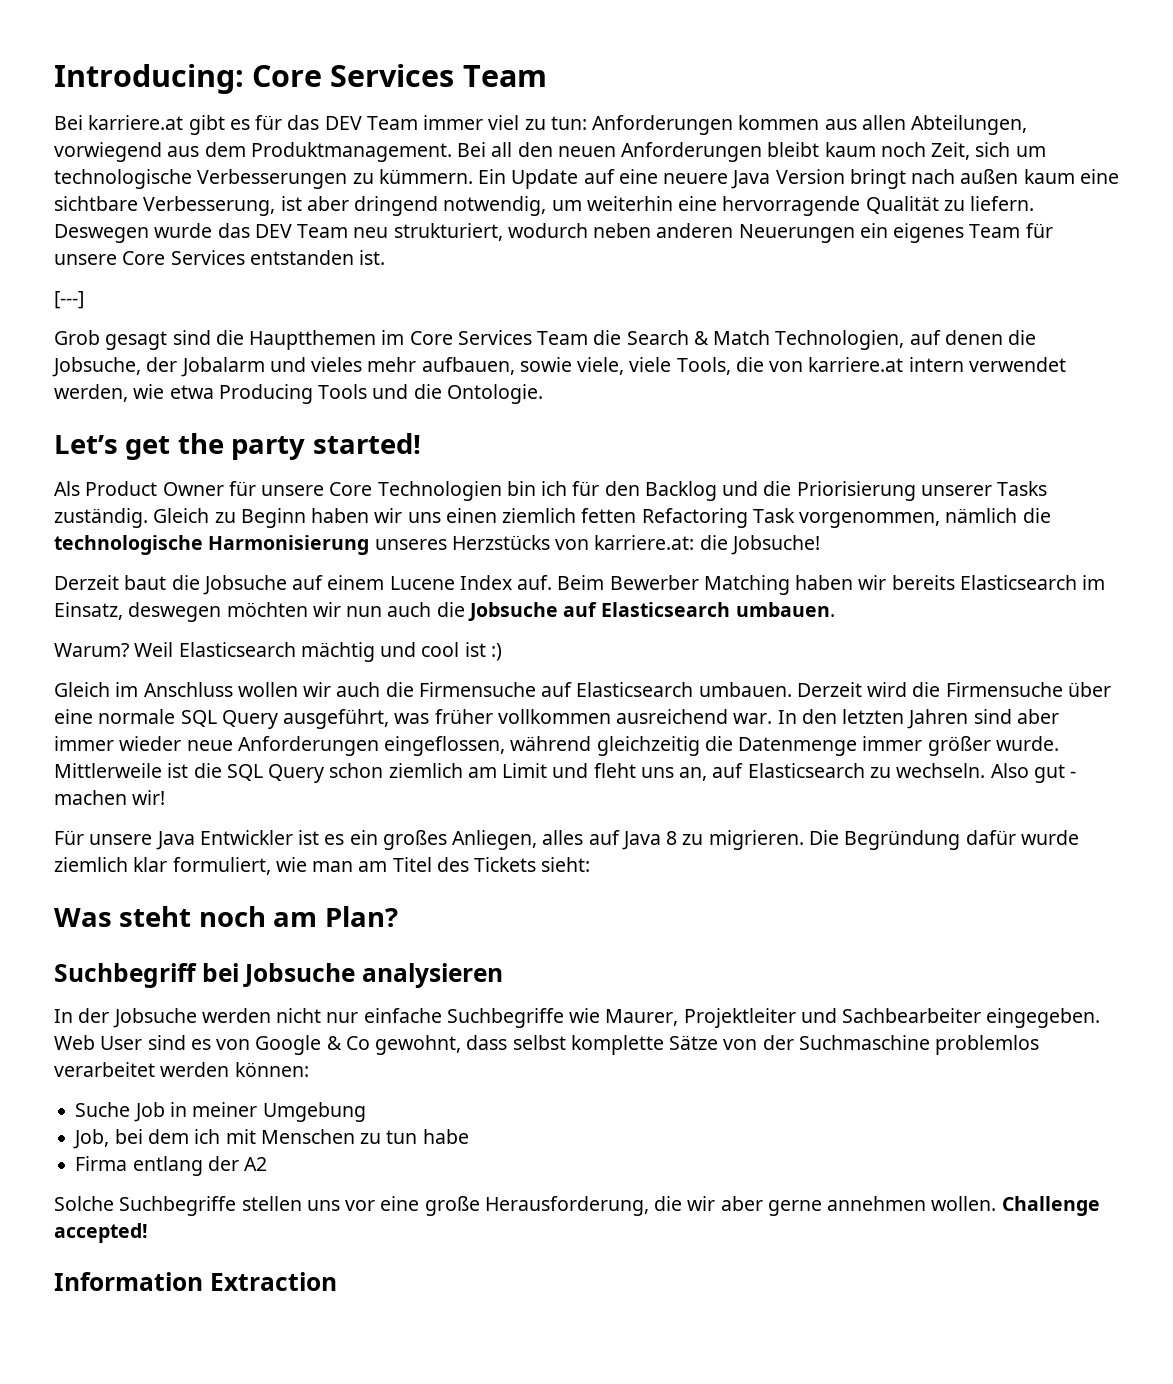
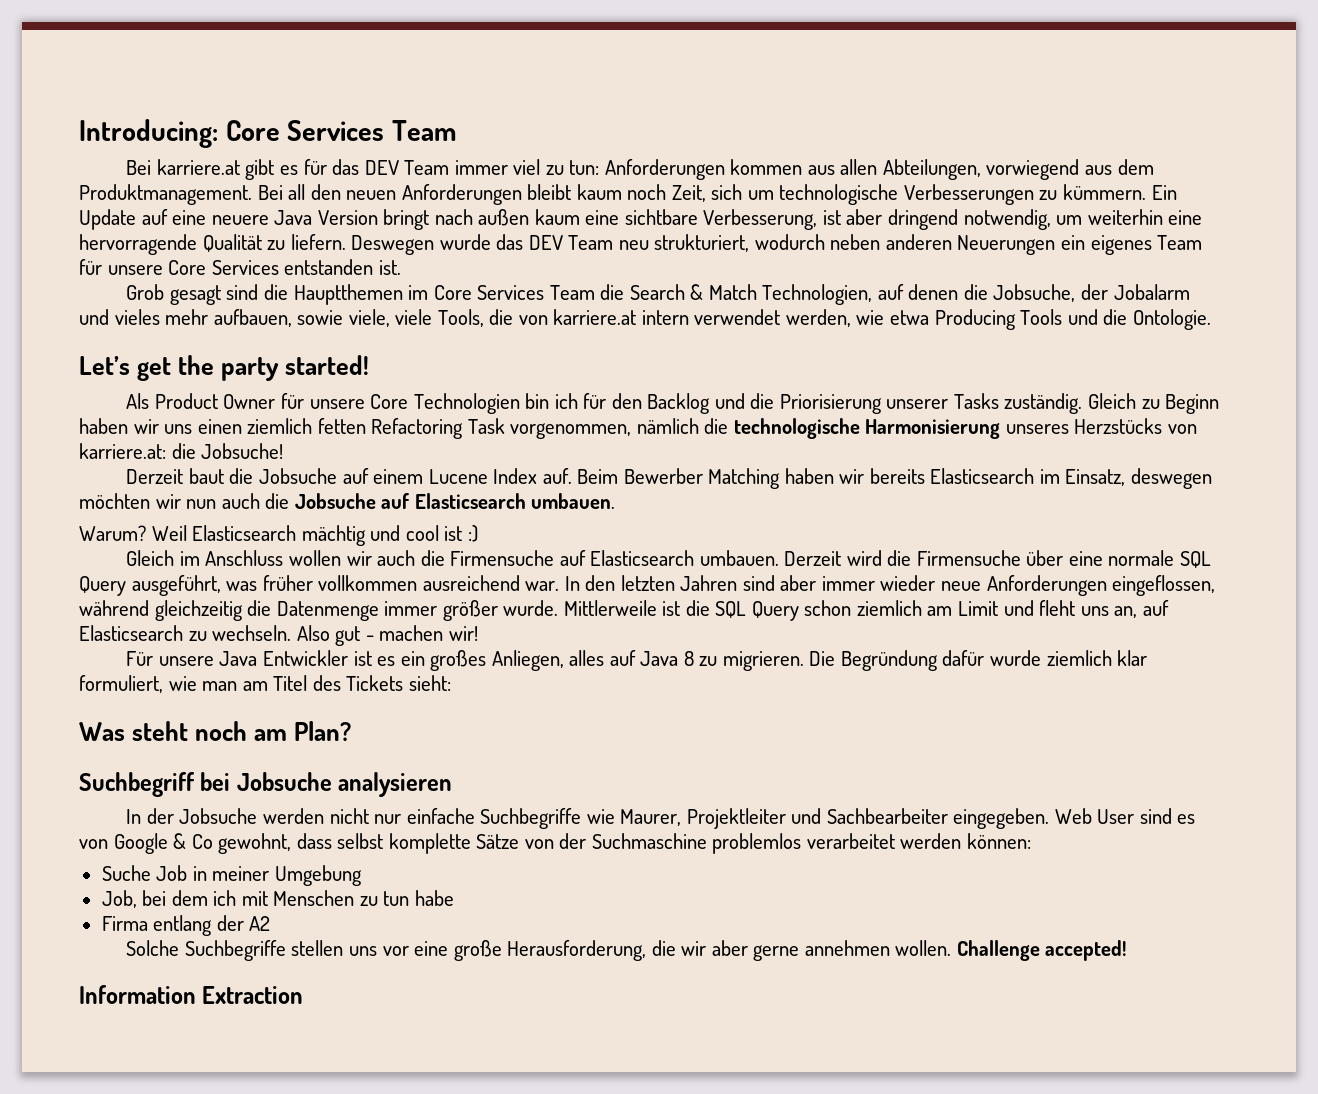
[54,291,84,309] // [---] -> (401, 267) none

